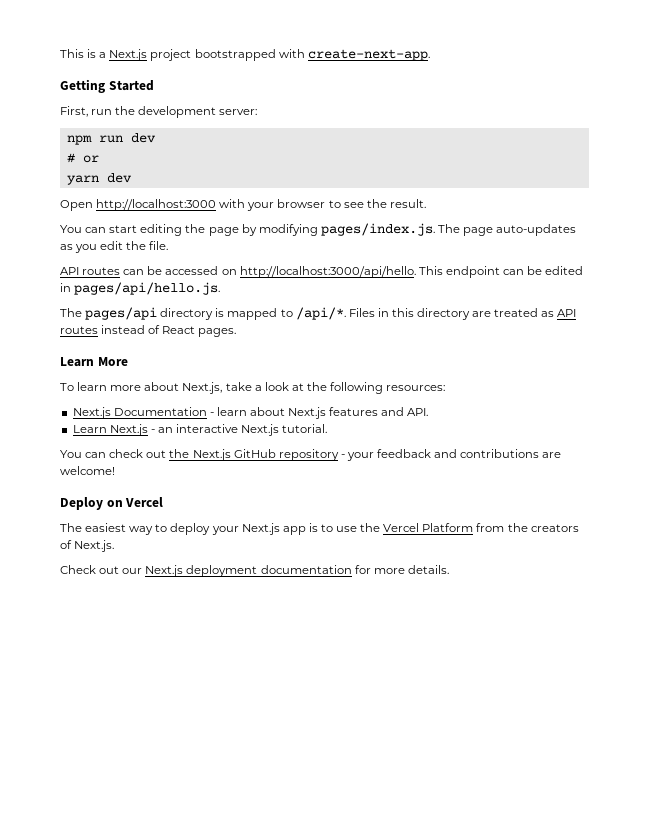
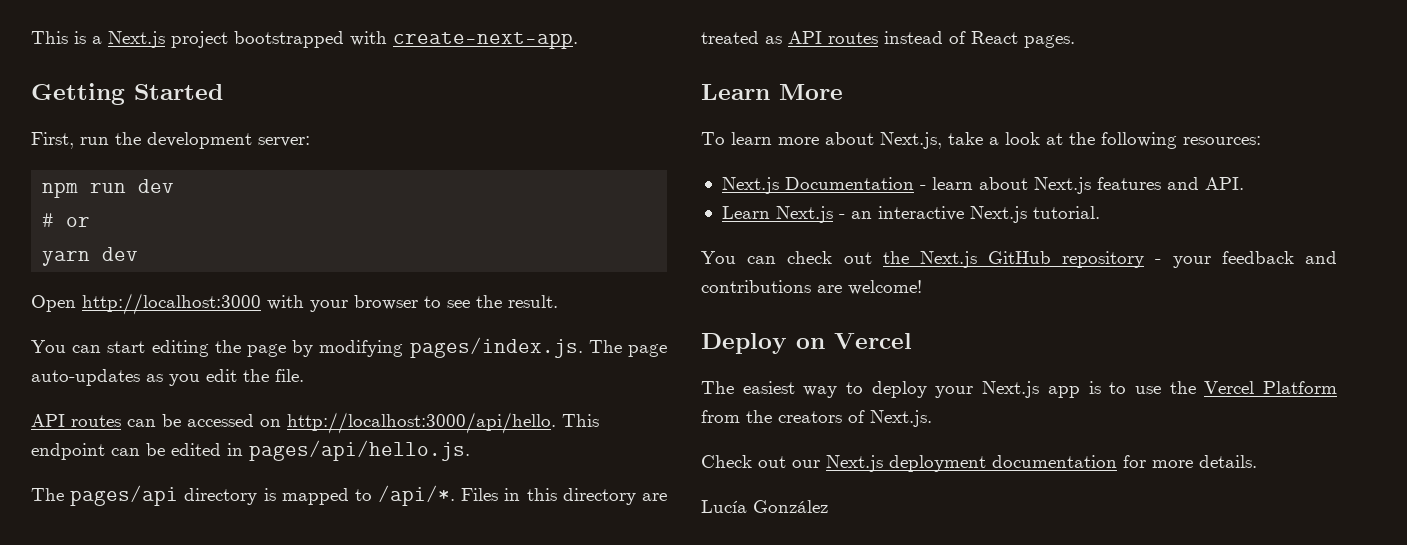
(449, 569) none -> [701,500,828,513] // Lucía González

